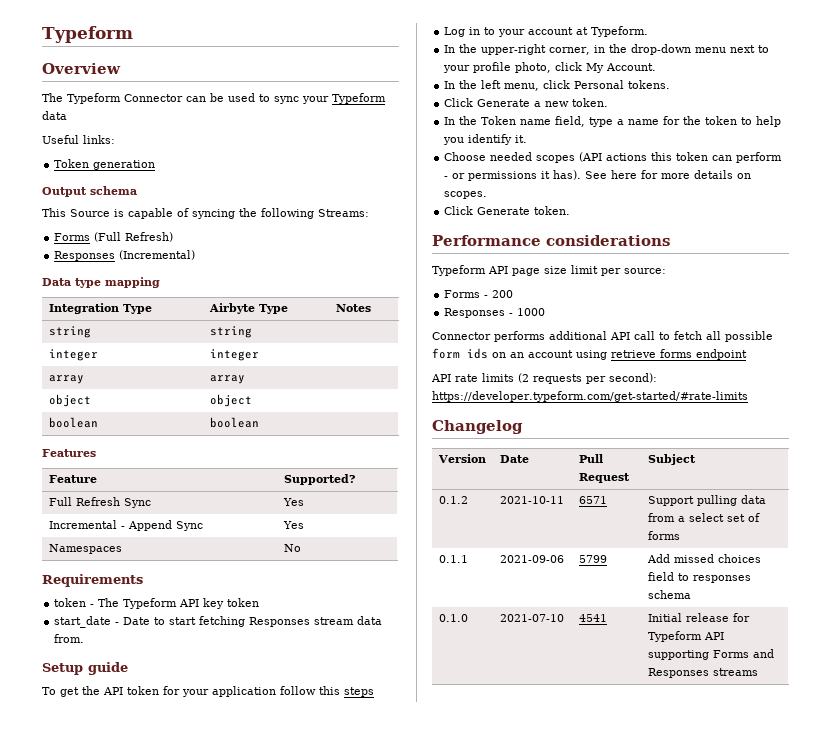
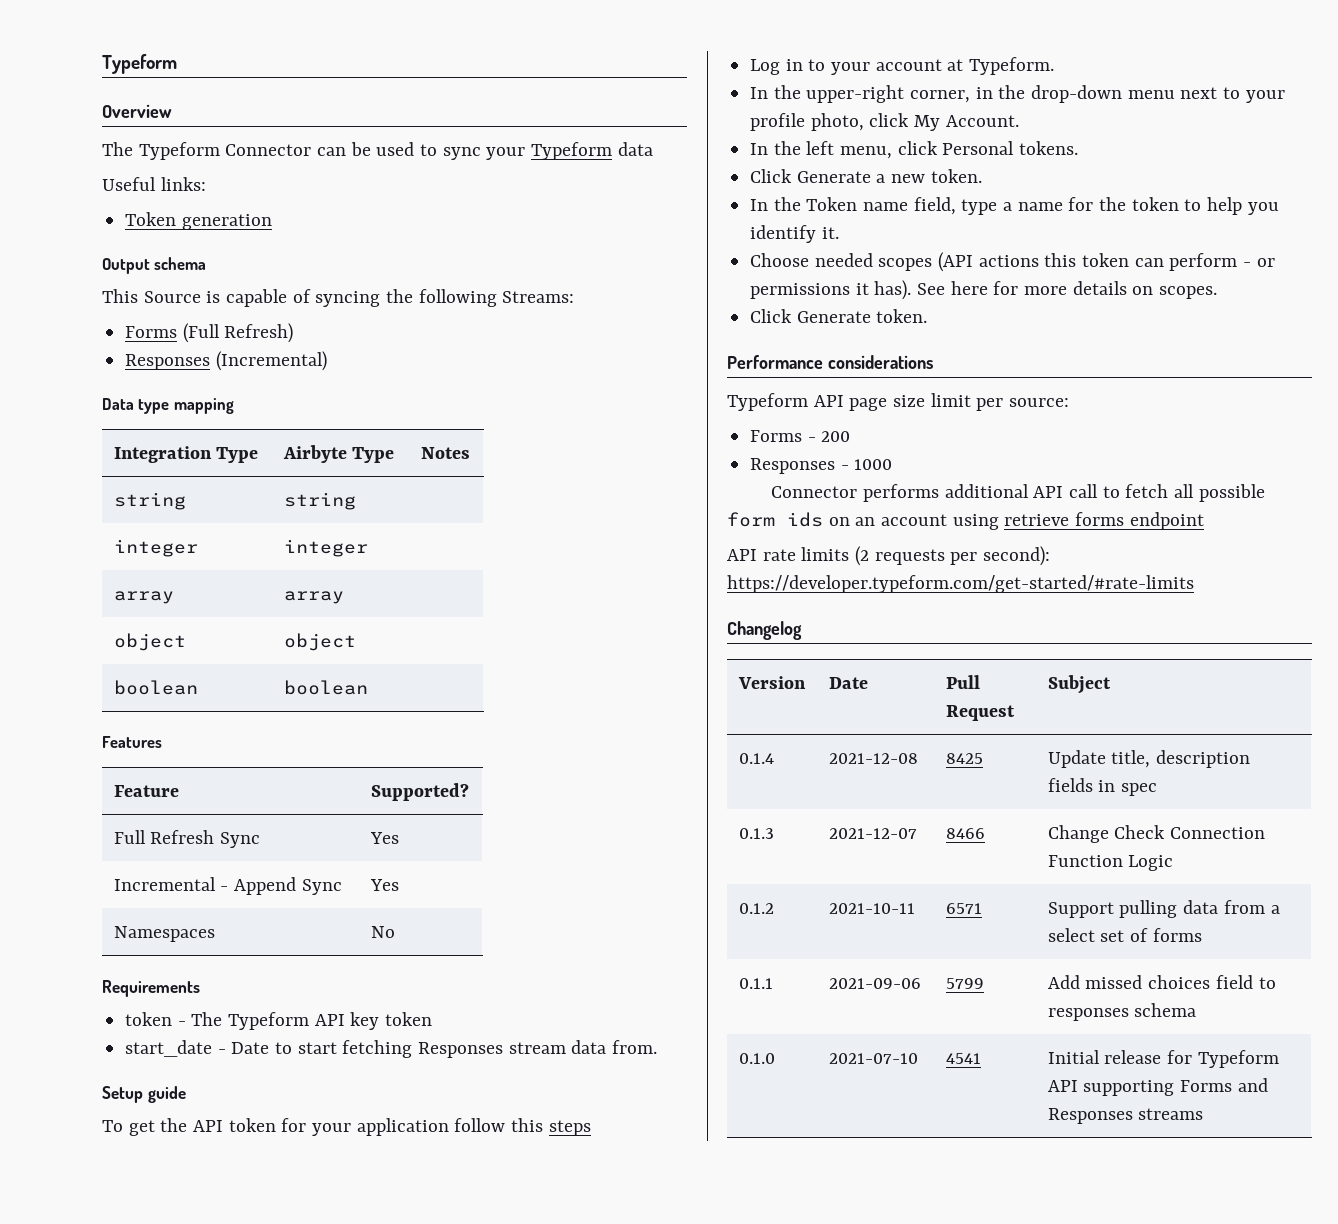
(696, 459) none -> [738,753,774,764] [828,753,918,764] [945,753,983,764] [1047,750,1251,768] [1047,778,1158,796] [738,828,774,839] [828,828,917,839] [945,828,985,839] [1047,825,1266,843] [1047,855,1174,871] // 0.1.4 | 2021-12-08 | 8425 | Update title, description fields in spec // 0.1.3 | 2021-12-07 | 8466 | Change Check Connection Function Logic

